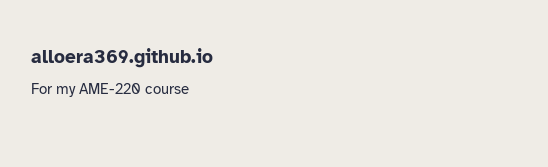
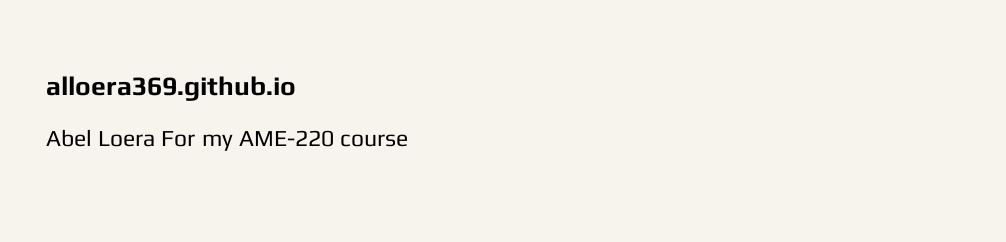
(213, 58) none -> [46,129,156,147] Abel Loera

